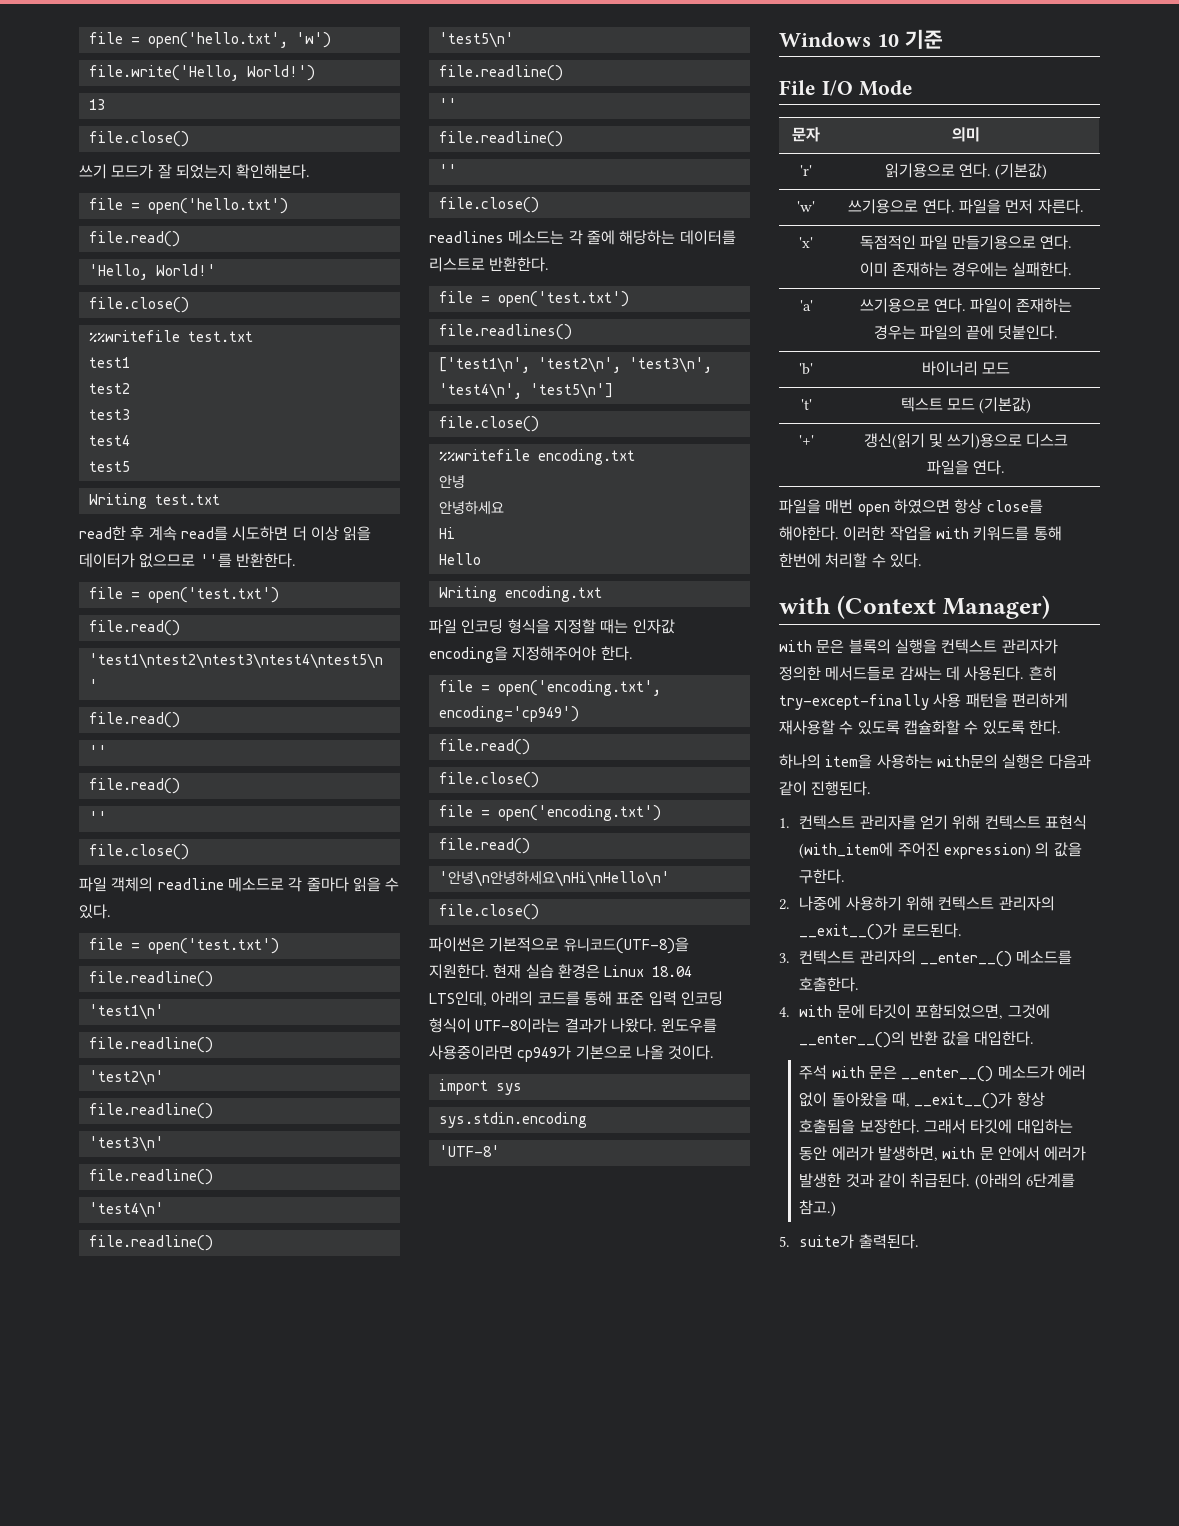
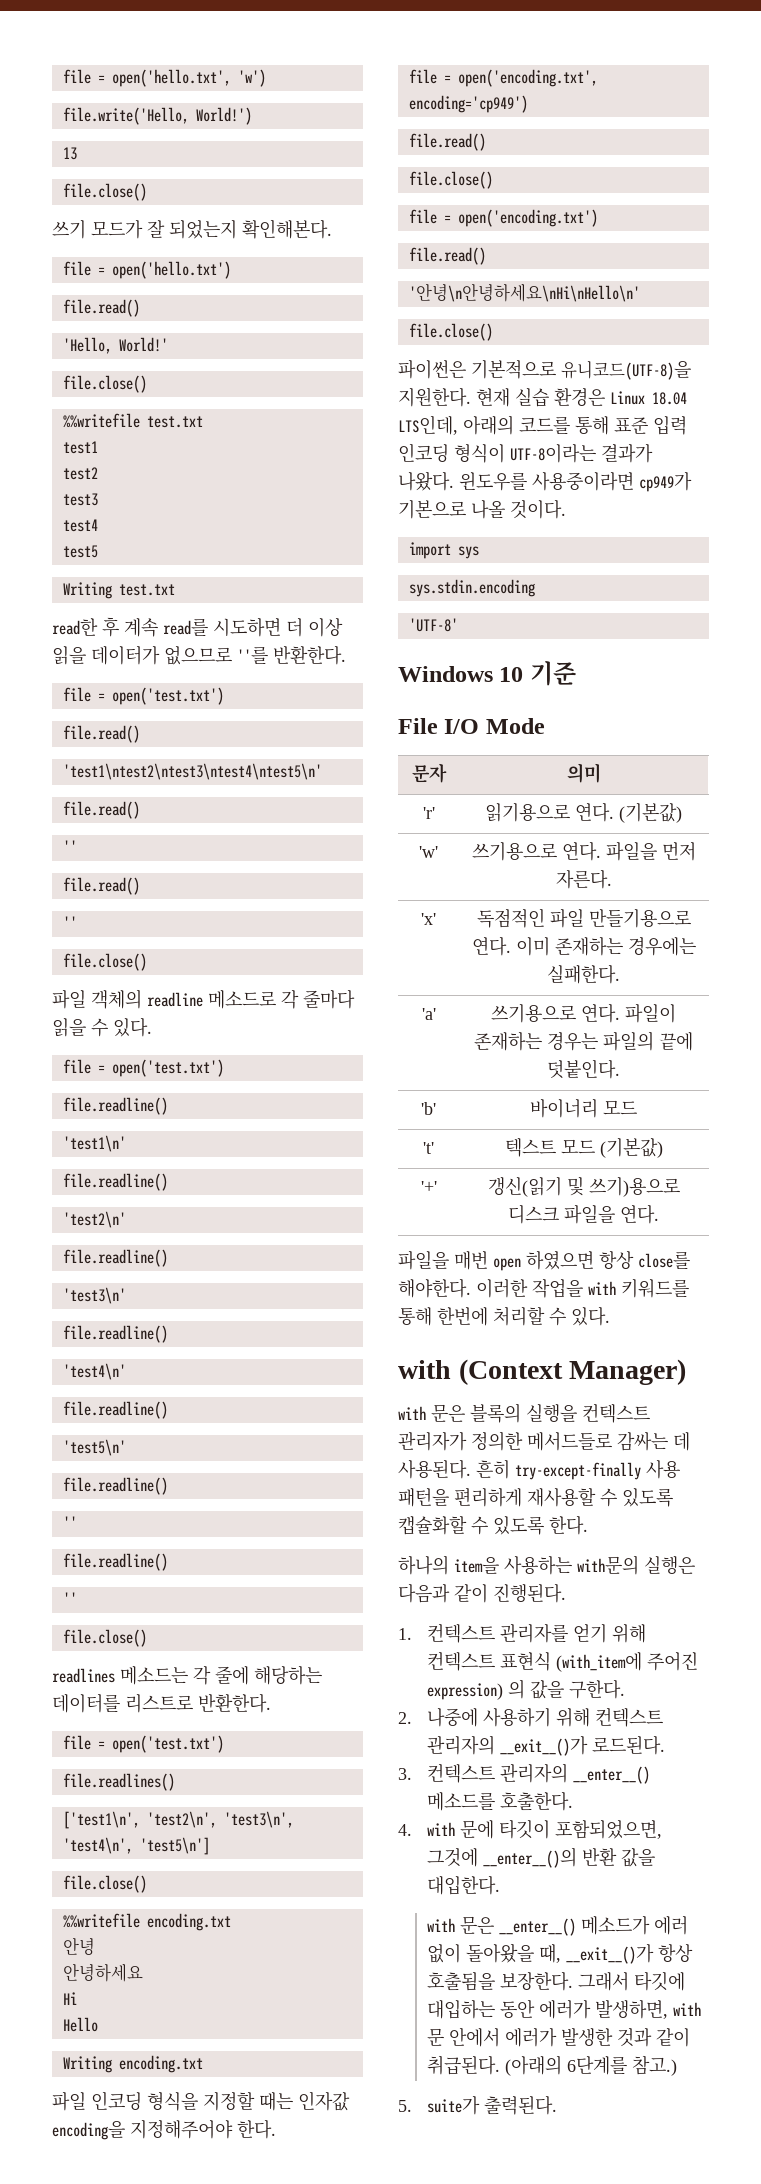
[799,1065,828,1080] 주석 -> (501, 1885) none

